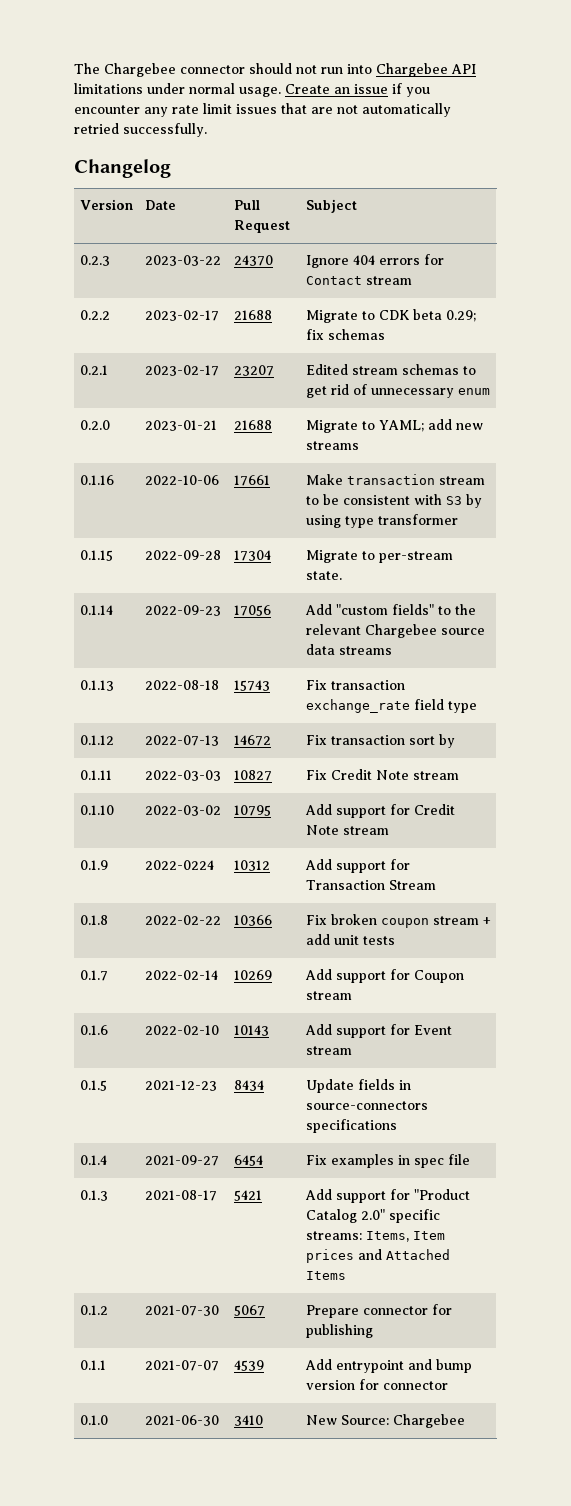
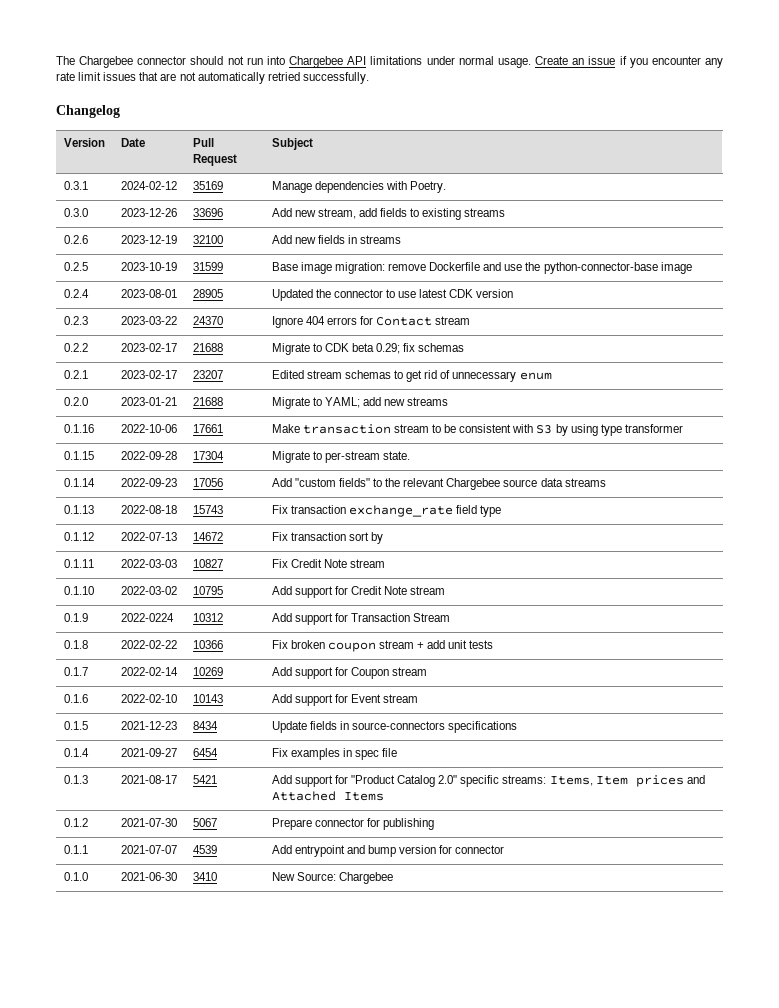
(357, 206) none -> [63,181,88,190] [120,181,177,190] [192,181,223,190] [271,181,447,193] [63,208,88,217] [120,208,177,217] [192,208,223,217] [271,208,506,220] [63,235,88,244] [120,235,177,244] [192,235,223,244] [271,235,402,244] [63,262,88,271] [120,262,177,271] [192,262,223,271] [271,262,692,274] [63,289,89,298] [120,289,177,298] [192,289,223,298] [271,289,514,301] // 0.3.1 | 2024-02-12 | 35169 | Manage dependencies with Poetry. // 0.3.0 | 2023-12-26 | 33696 | Add new stream, add fields to existing streams // 0.2.6 | 2023-12-19 | 32100 | Add new fields in streams // 0.2.5 | 2023-10-19 | 31599 | Base image migration: remove Dockerfile and use the python-connector-base image // 0.2.4 | 2023-08-01 | 28905 | Updated the connector to use latest CDK version

